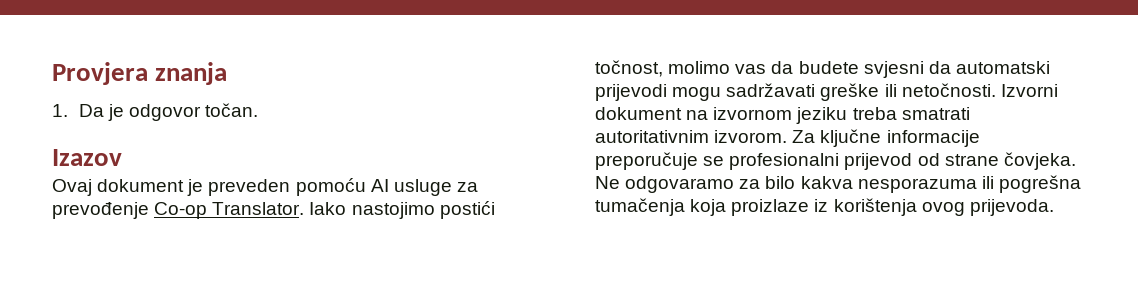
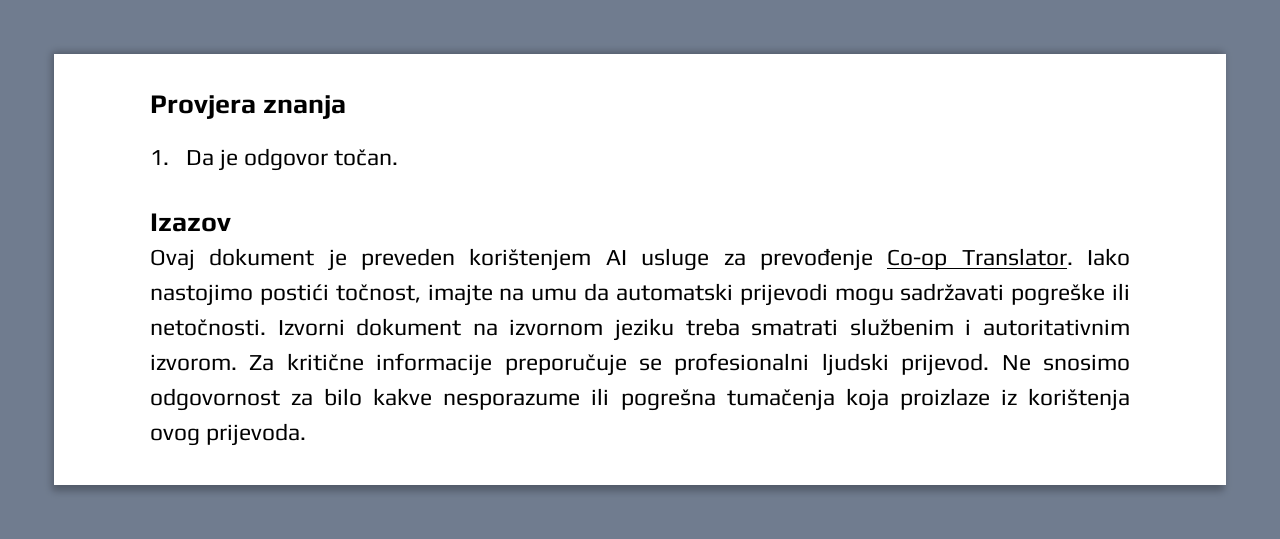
[295,178,366,196] pomoću -> [469,248,592,271] korištenjem
[668,61,924,78] molimo vas da budete svjesni -> [427,284,578,306] imajte na umu
[820,83,880,101] greške -> [1011,283,1106,306] pogreške
(970, 113) none -> [849,318,972,336] službenim i
[820,129,882,147] ključne -> [286,353,364,371] kritične
[844,152,1076,170] [595,176,977,193] prijevod od strane čovjeka. Ne odgovaramo za bilo kakva nesporazuma -> [821,353,1130,376] [150,388,581,411] ljudski prijevod. Ne snosimo odgovornost za bilo kakve nesporazume

